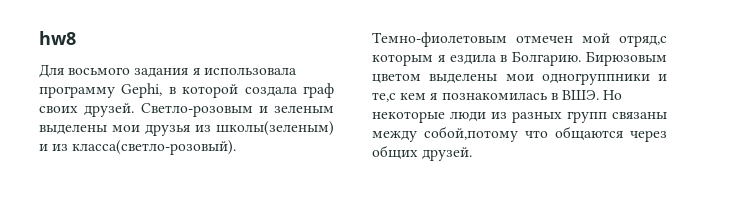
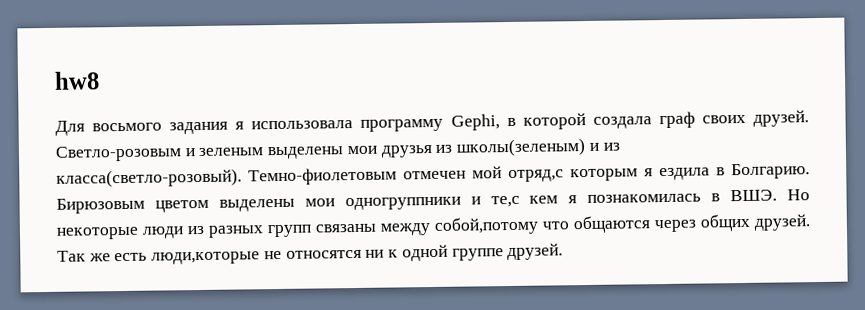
(473, 154) none -> [57,243,564,265] Так же есть люди,которые не относятся ни к одной группе друзей.

